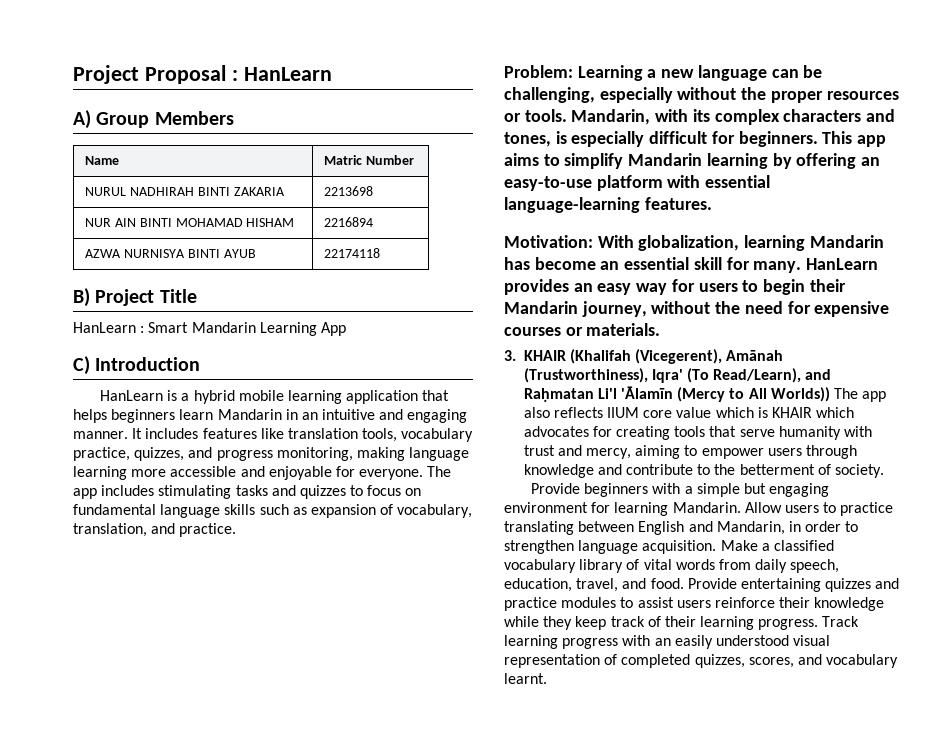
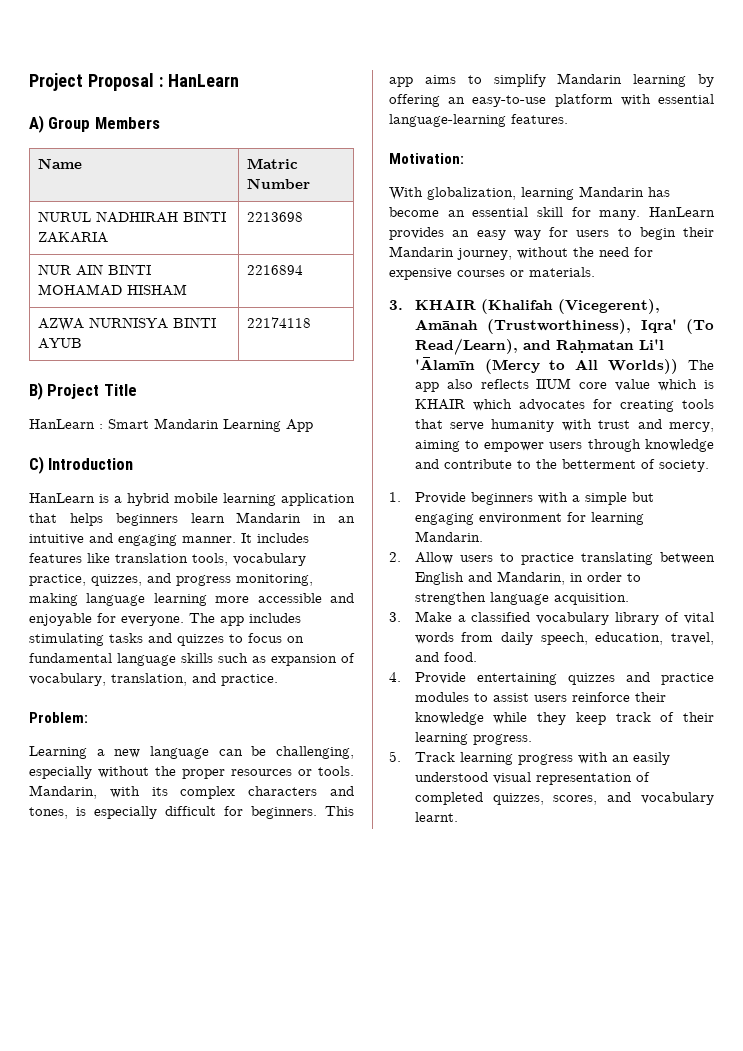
(573, 71) none -> (88, 717) //
(593, 241) none -> (464, 158) //
(885, 471) none -> [389,492,401,502] 1.
(741, 507) none -> [389,552,401,562] // 2.
(717, 547) none -> [389,612,401,622] // 3.
(684, 583) none -> [389,672,401,682] // 4.
(819, 624) none -> [389,751,401,762] // 5.

